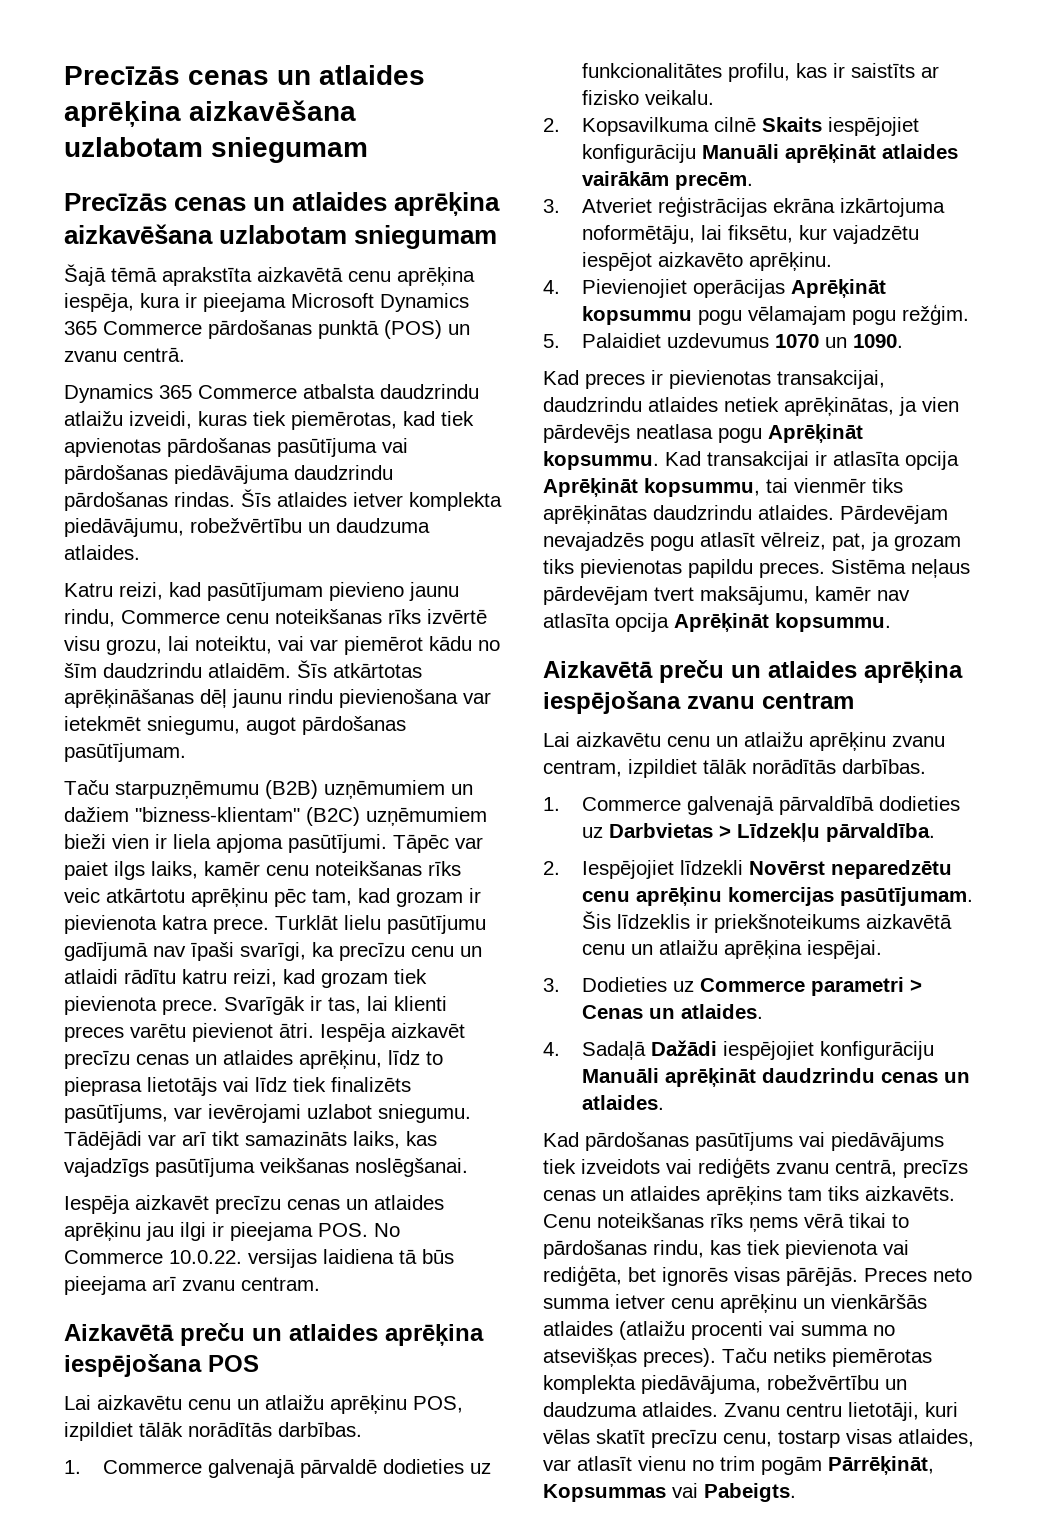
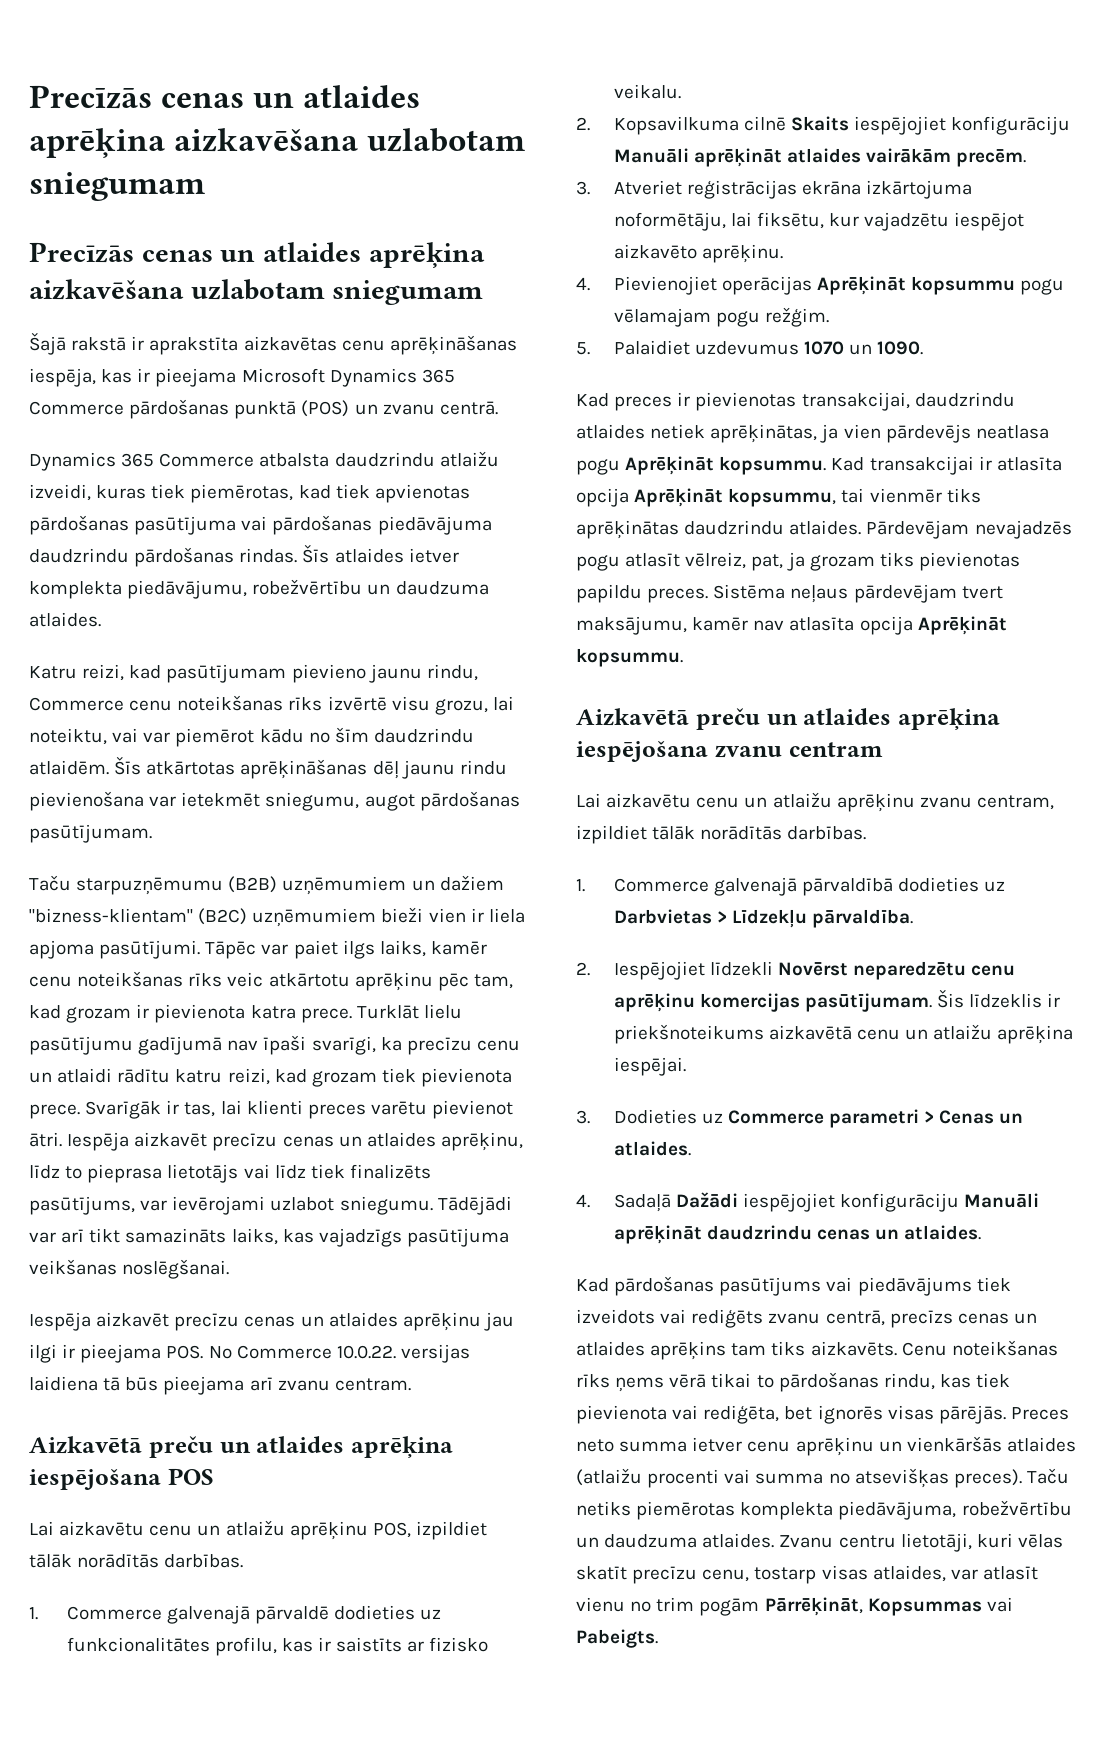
[111,267,475,286] [64,293,180,312] tēmā aprakstīta aizkavētā cenu aprēķina iespēja, kura -> [71,335,517,355] [29,368,133,387] rakstā ir aprakstīta aizkavētas cenu aprēķināšanas iespēja, kas

